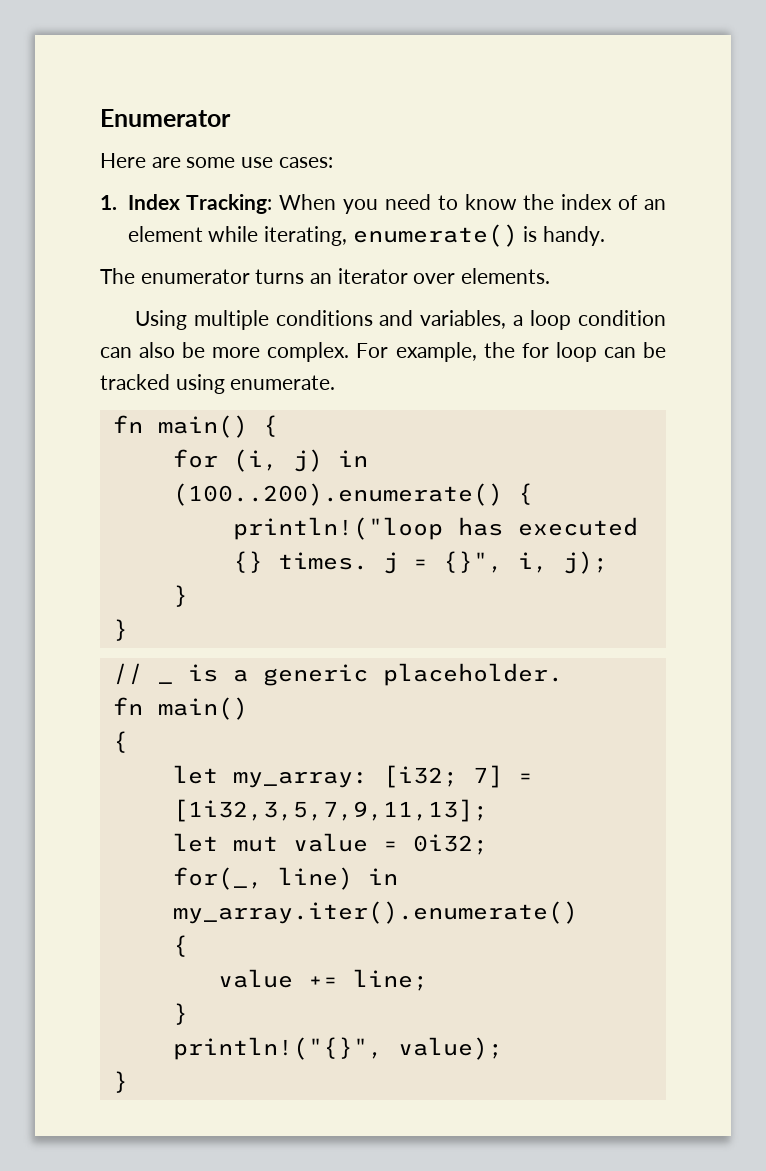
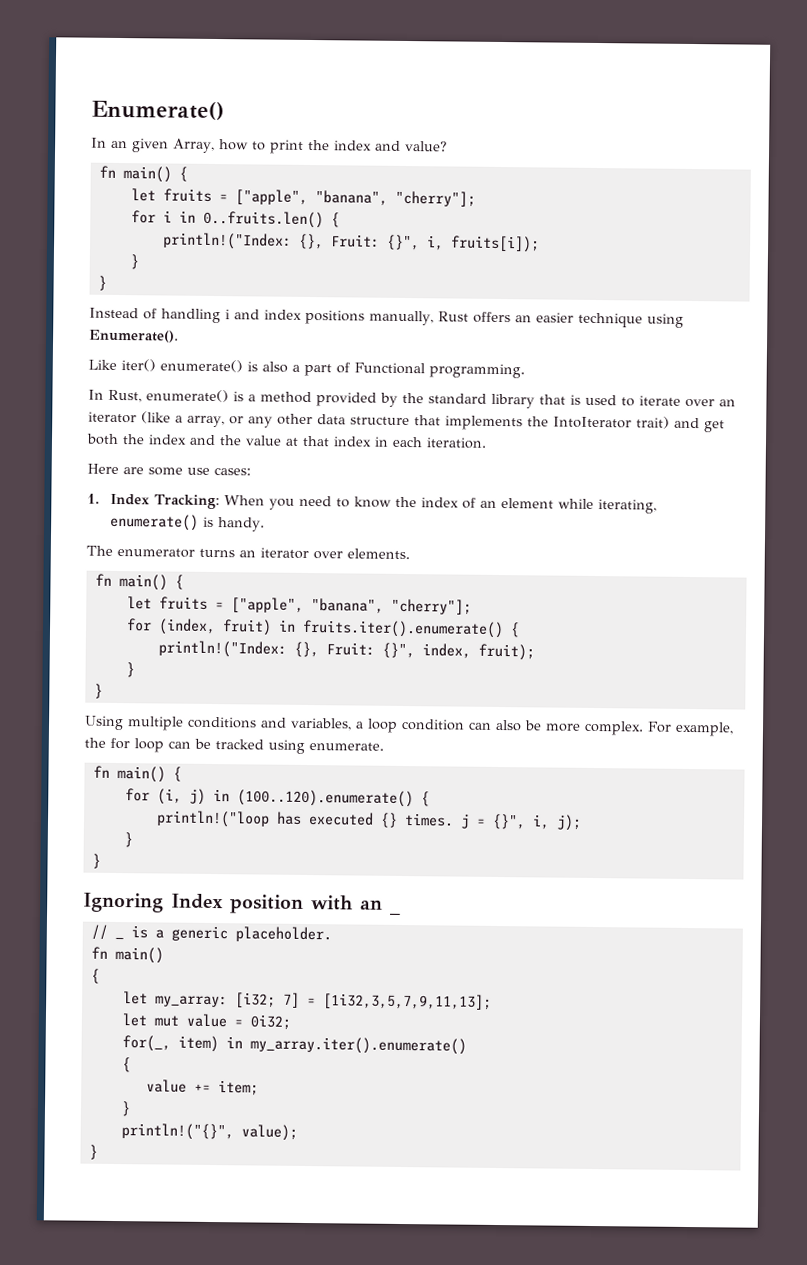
[100,109,231,127] Enumerator -> [91,100,225,121] [91,137,448,154] [98,165,188,183] [130,188,476,207] [130,210,340,229] [162,232,540,253] [129,254,139,270] [97,275,107,291] [89,307,684,328] [89,329,179,343] [88,359,525,379] [88,389,736,409] [88,411,725,433] [86,433,487,449] Enumerate() // In an given Array, how to print the index and value? // fn main() { // let fruits = ["apple", "banana", "cherry"]; // for i in 0..fruits.len() { // println!("Index: {}, Fruit: {}", i, fruits[i]); // } // } // Instead of handling i and index positions manually, Rust offers an easier technique using Enumerate(). // Like iter() enumerate() is also a part of Functional programming. // In Rust, enumerate() is a method provided by the standard library that is used to iterate over an iterator (like a array, or any other data structure that implements the IntoIterator trait) and get both the index and the value at that index in each iteration.
(551, 276) none -> [94,573,184,591] [126,596,472,615] [125,618,520,639] [157,640,535,661] [125,662,135,678] [93,683,103,699] // fn main() { // let fruits = ["apple", "banana", "cherry"]; // for (index, fruit) in fruits.iter().enumerate() { // println!("Index: {}, Fruit: {}", index, fruit); // } // }
[172,483,503,506] (100..200).enumerate() -> [236,789,414,808] (100..120).enumerate()
(128, 630) none -> [83,892,401,915] // Ignoring Index position with an _
[277,867,353,890] line) -> [177,1035,219,1053] item)
[352,969,428,991] line; -> [217,1080,259,1096] item;

